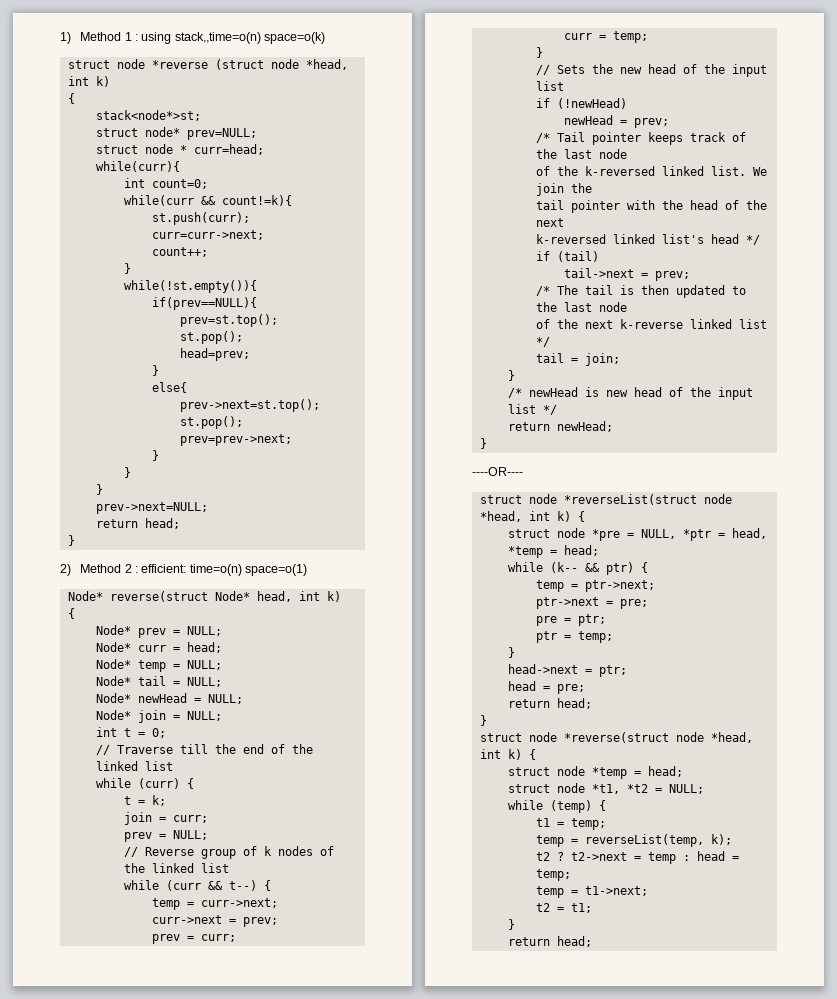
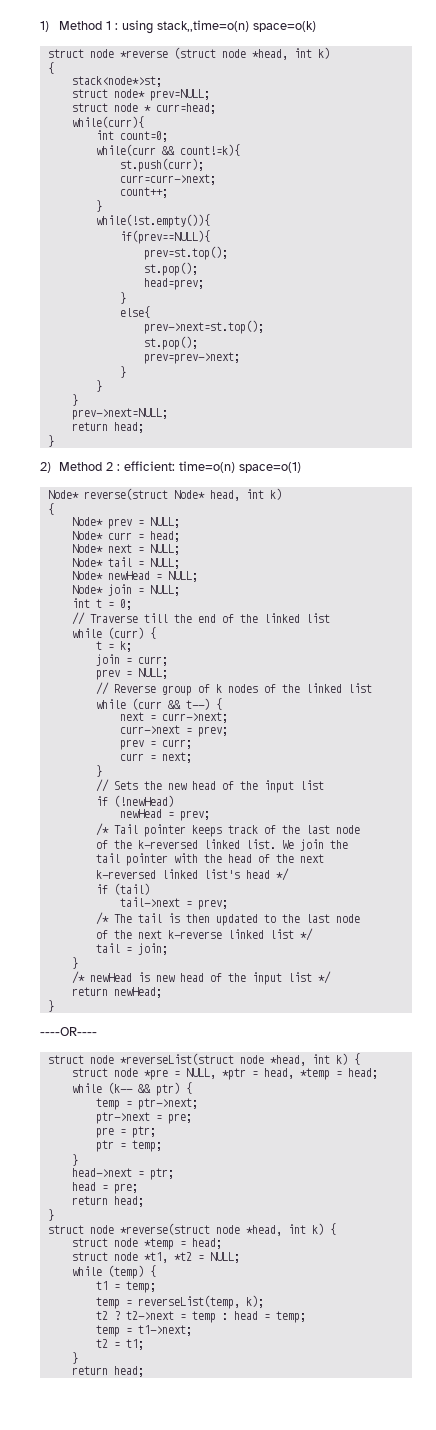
[137,660,166,672] temp -> [107,544,132,553] next
[151,898,180,910] temp -> [119,712,144,721] next
[612,31,648,43] temp; -> [161,752,192,763] next;

